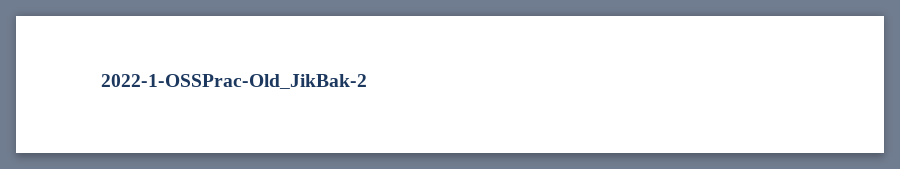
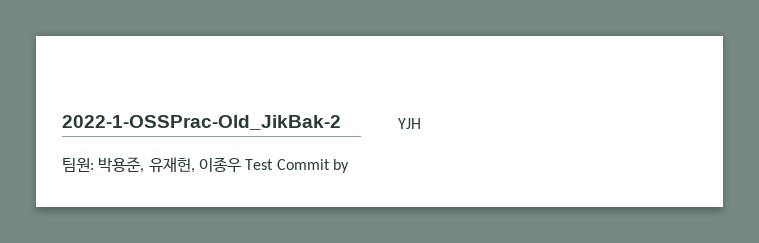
(367, 81) none -> [62,157,349,173] [398,118,421,129] // 팀원: 박용준, 유재헌, 이종우 Test Commit by YJH

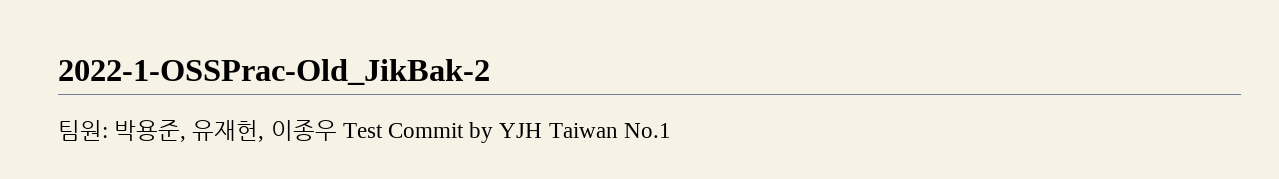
(421, 123) none -> [548,123,671,138] Taiwan No.1

